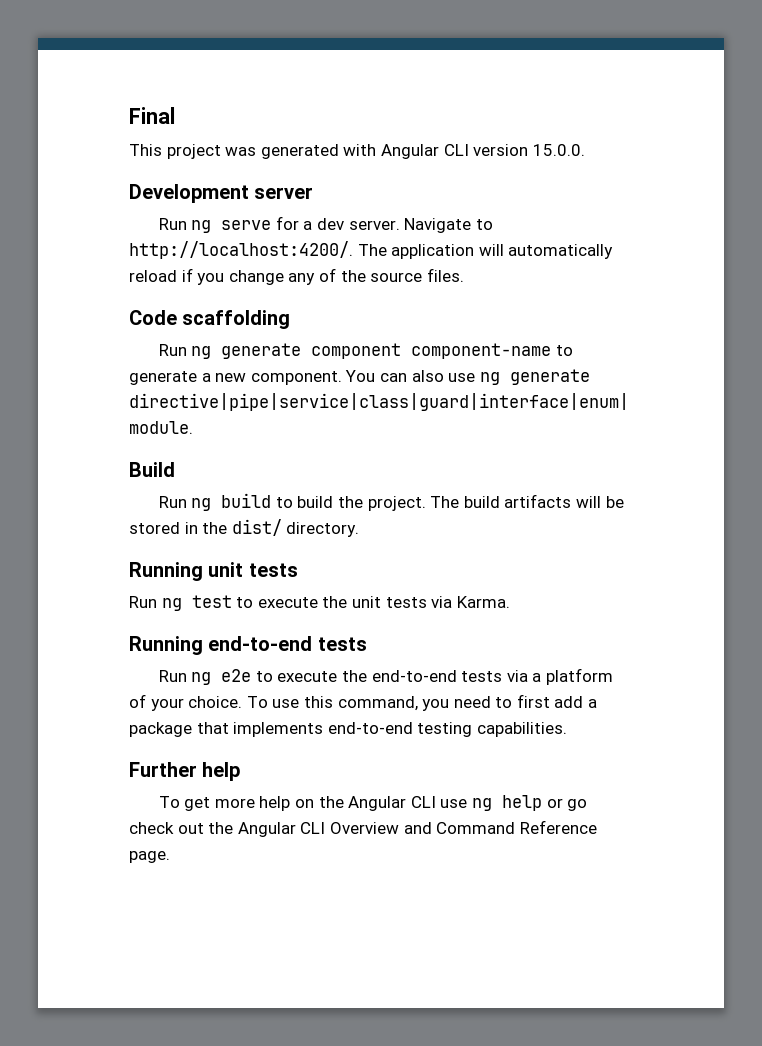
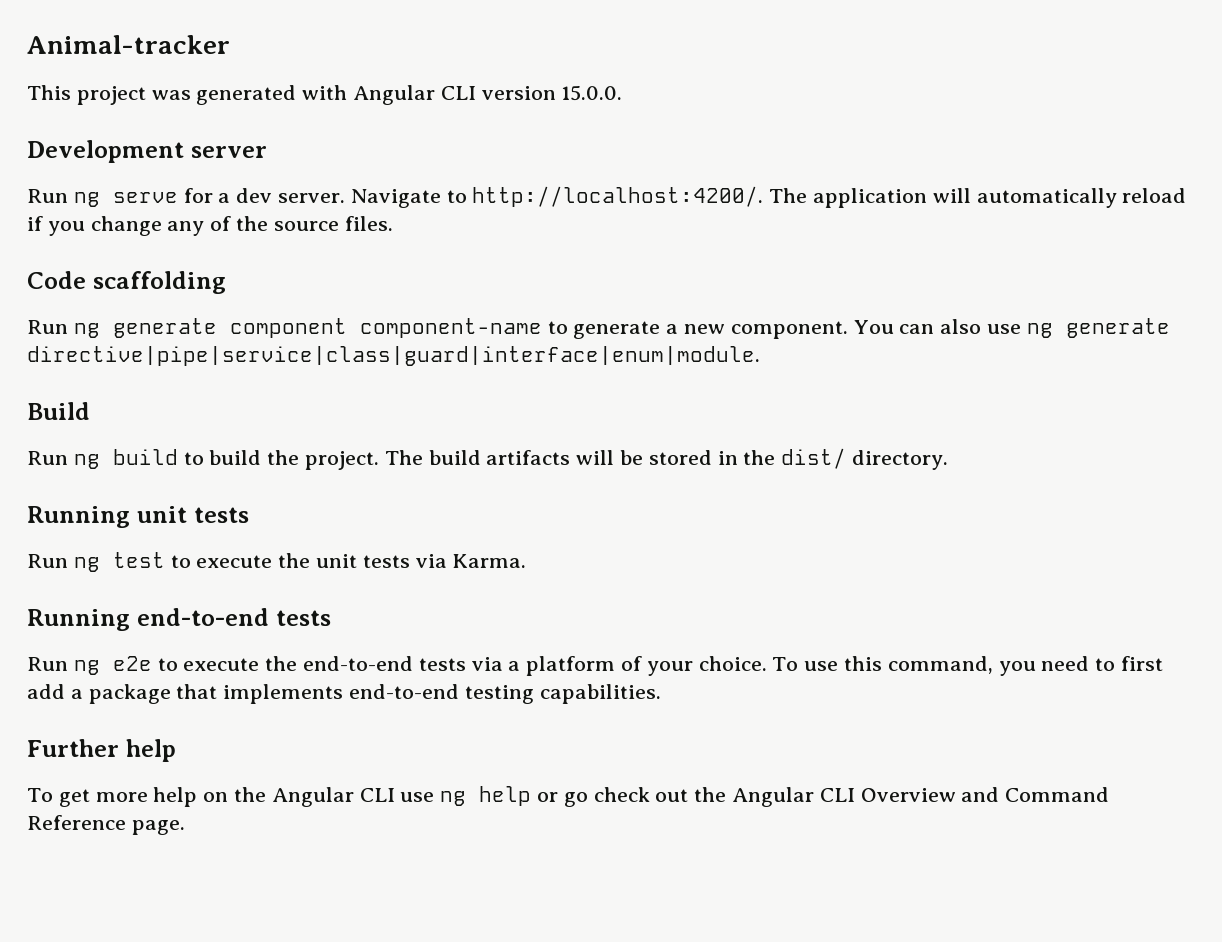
[129,107,175,124] Final -> [27,35,230,54] Animal-tracker

